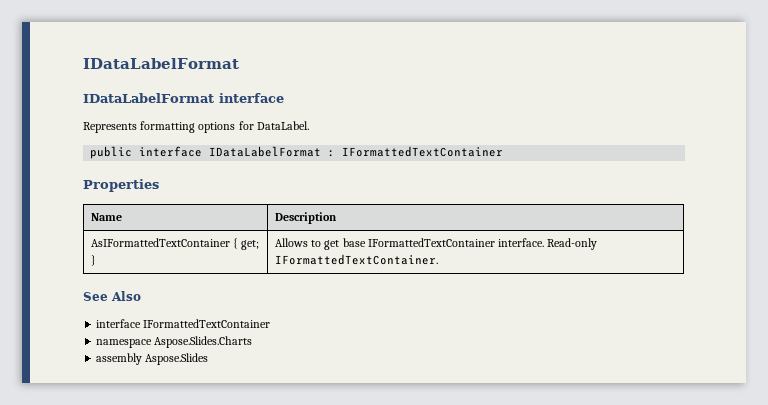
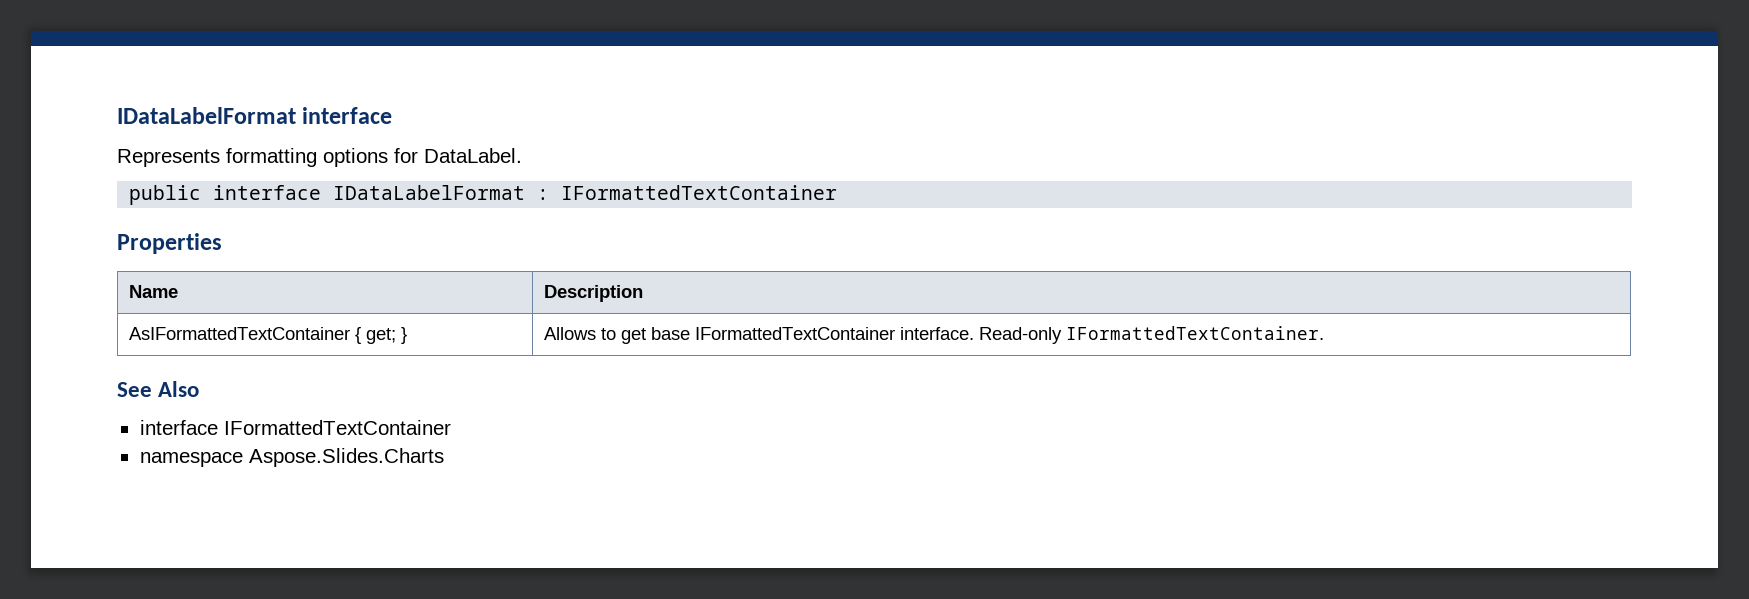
[83,58,239,69] [83,93,214,103] IDataLabelFormat // IDataLabelFormat -> [117,107,296,124] IDataLabelFormat
[96,353,209,365] // assembly Aspose.Slides -> (444, 457) none

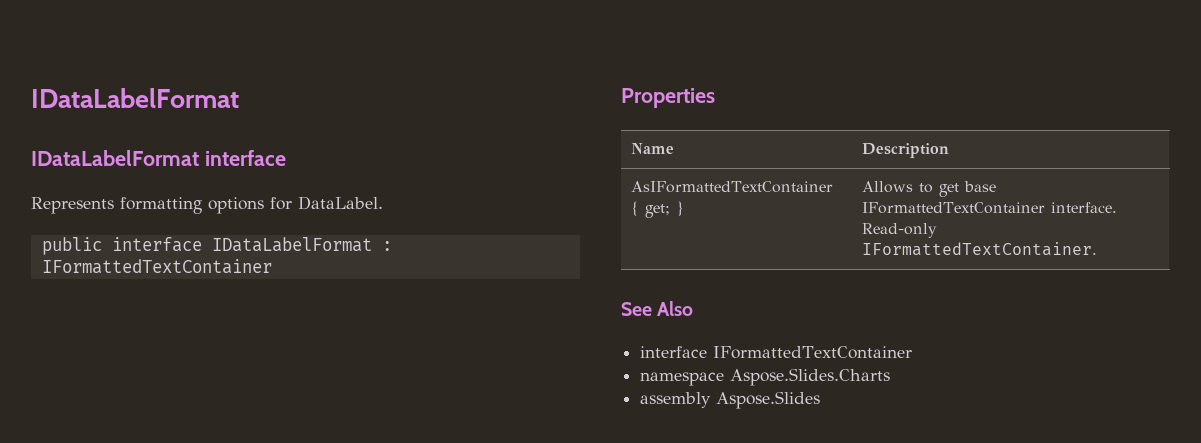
[117,107,296,124] IDataLabelFormat -> [31,88,239,108] [31,150,199,166] IDataLabelFormat // IDataLabelFormat
(444, 457) none -> [640,391,821,409] // assembly Aspose.Slides

